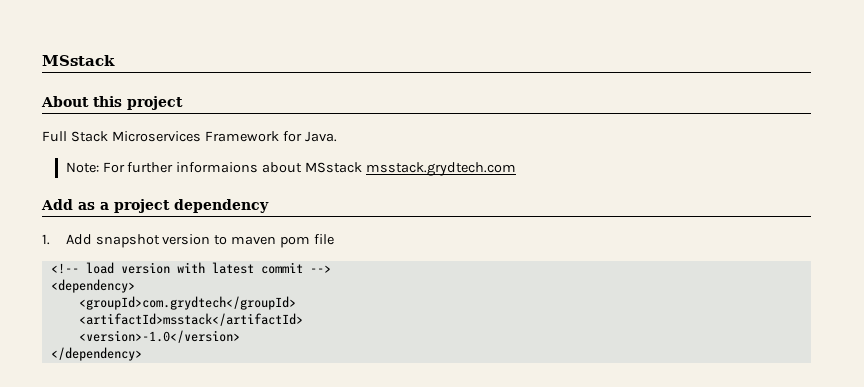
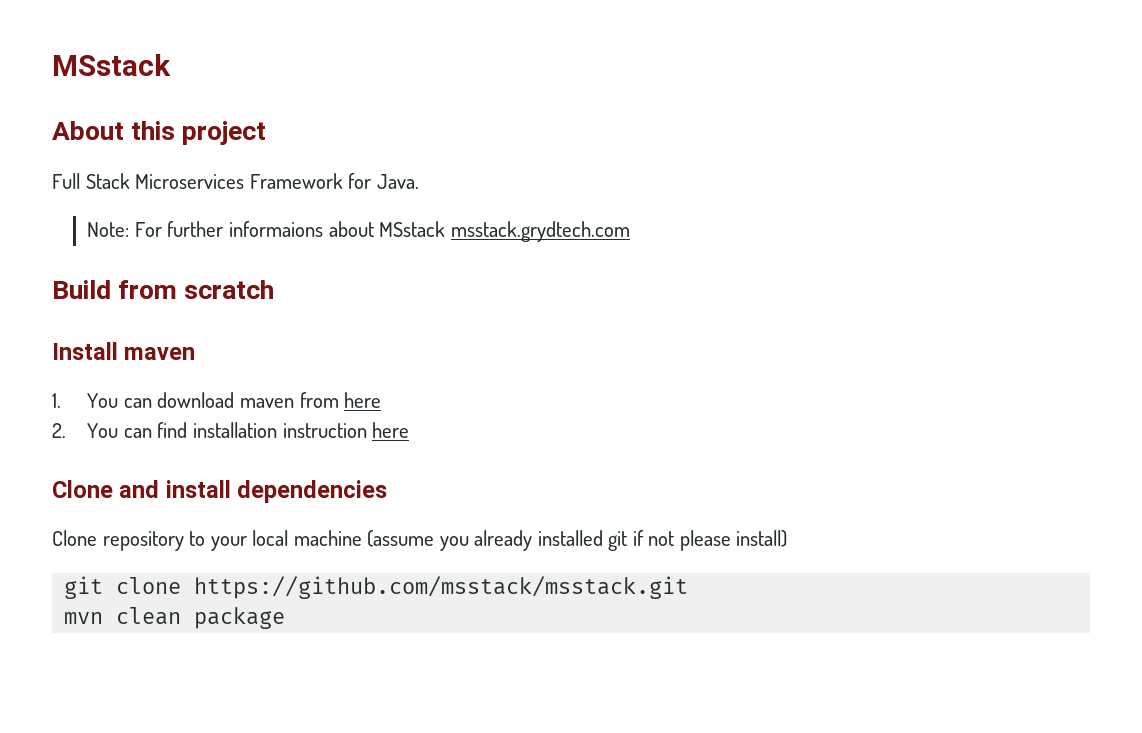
[41,199,269,213] [42,234,335,248] [50,262,331,274] [50,279,135,293] [78,296,296,310] [78,313,303,326] [78,330,240,343] [50,347,142,361] Add as a project dependency // 1. Add snapshot version to maven pom file // <!-- load version with latest commit --> // <dependency> // <groupId>com.grydtech</groupId> // <artifactId>msstack</artifactId> // <version>-1.0</version> // </dependency> -> [52,280,275,299] [52,342,196,360] [52,392,382,408] [52,422,410,438] [52,480,388,503] [52,530,788,551] [64,576,689,599] [64,607,286,629] Build from scratch // Install maven // 1. You can download maven from here // 2. You can find installation instruction here // Clone and install dependencies // Clone repository to your local machine (assume you already installed git if not please install) // git clone https://github.com/msstack/msstack.git // mvn clean package

